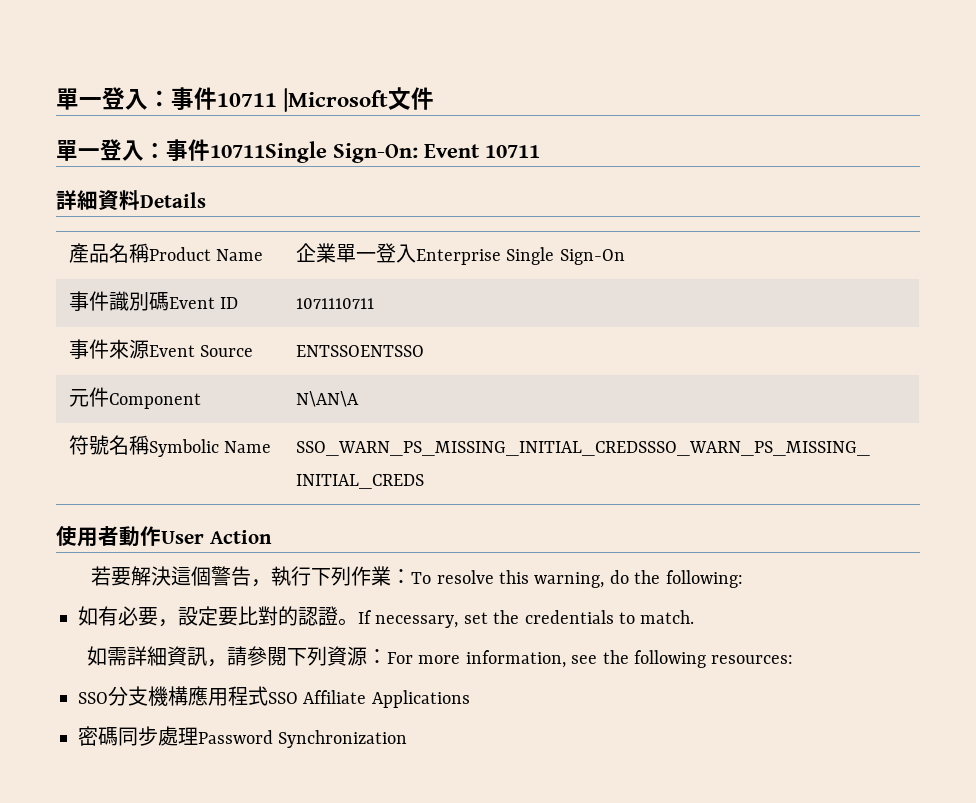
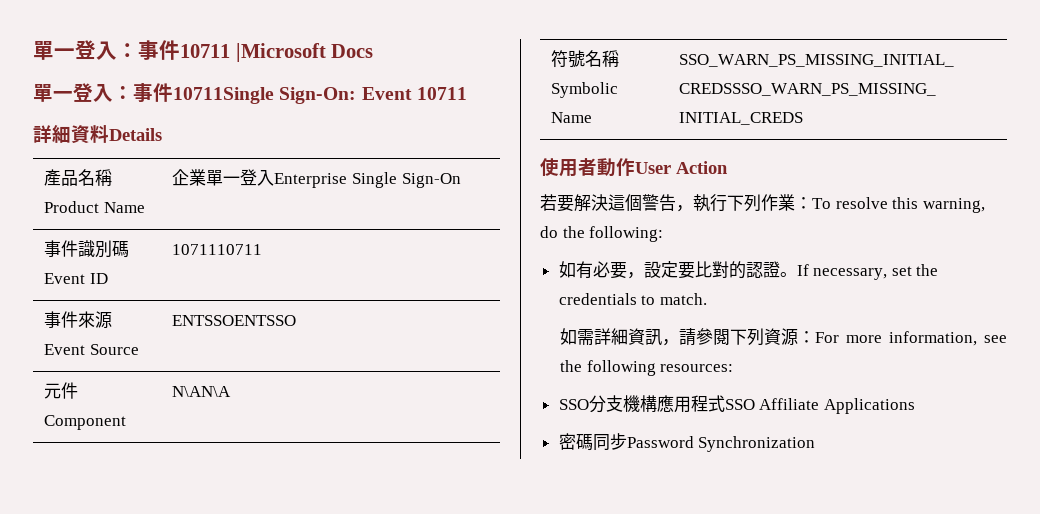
[388,87,435,110] 文件 -> [331,44,374,58] Docs
[158,726,198,746] 處理 -> (627, 441) none

